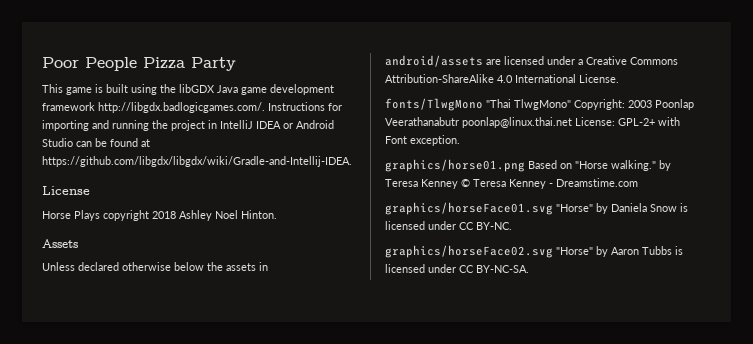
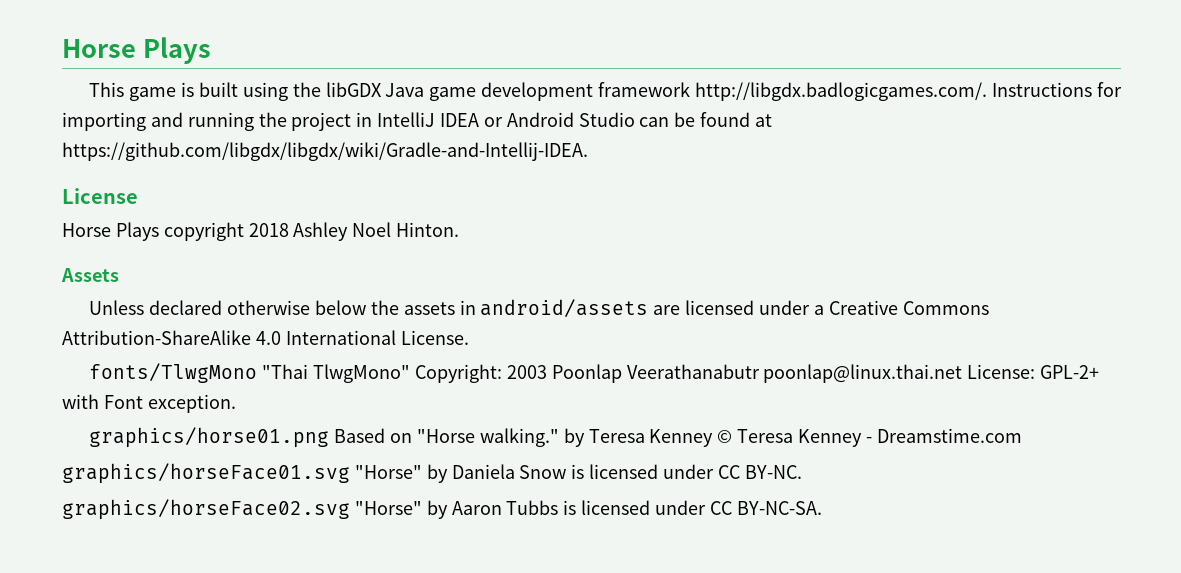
[42,57,236,71] Poor People Pizza Party -> [62,37,211,64] Horse Plays

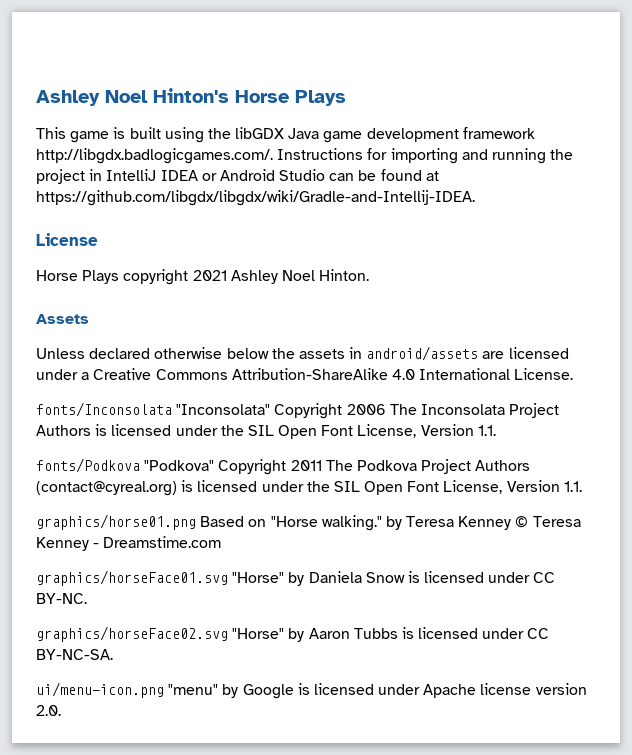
(62, 48) none -> [36,88,229,106] Ashley Noel Hinton's
[248,223,289,237] 2018 -> [192,270,227,281] 2021
[89,363,1100,383] [62,394,236,413] fonts/TlwgMono "Thai TlwgMono" Copyright: 2003 Poonlap Veerathanabutr poonlap@linux.thai.net License: GPL-2+ with Font exception. -> [36,402,560,419] [36,424,496,439] [36,458,531,475] [36,480,582,496] fonts/Inconsolata "Inconsolata" Copyright 2006 The Inconsolata Project Authors is licensed under the SIL Open Font License, Version 1.1. // fonts/Podkova "Podkova" Copyright 2011 The Podkova Project Authors (contact@cyreal.org) is licensed under the SIL Open Font License, Version 1.1.
(822, 508) none -> [36,682,587,699] [36,705,61,716] // ui/menu-icon.png "menu" by Google is licensed under Apache license version 2.0.

